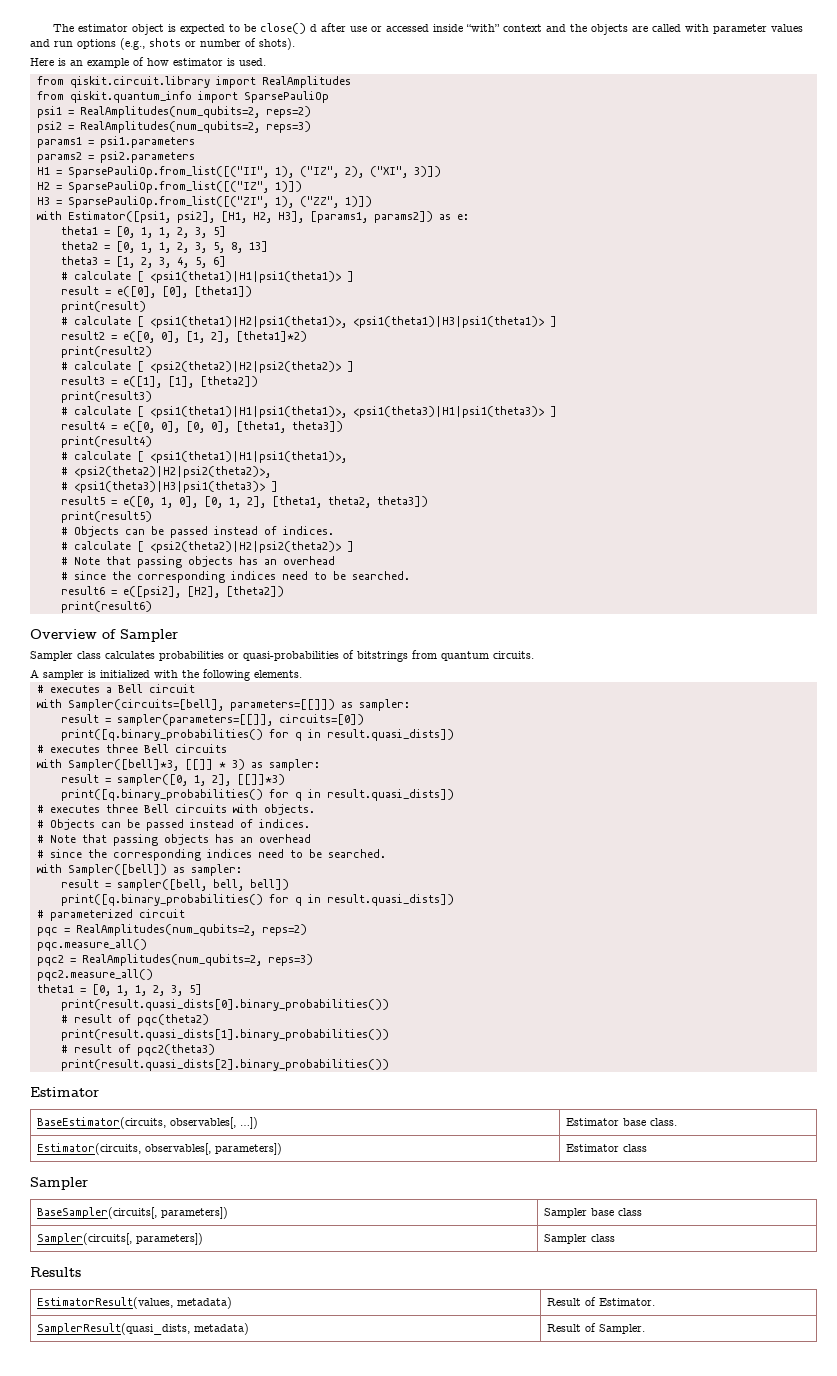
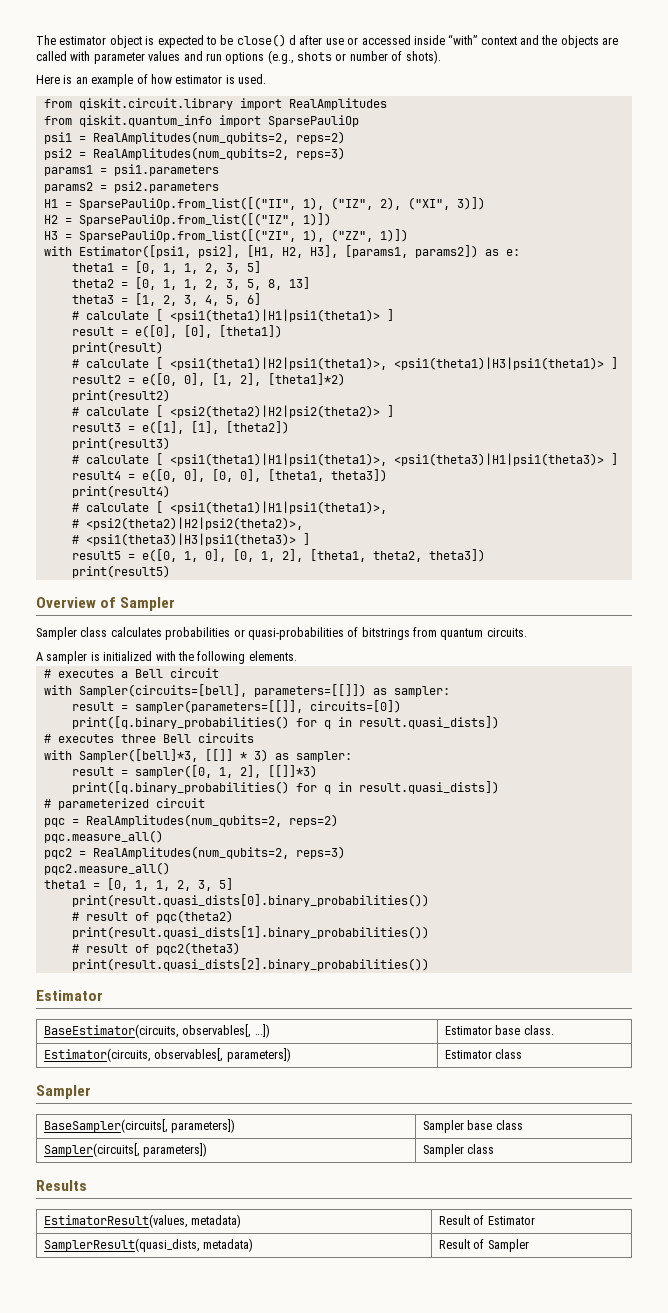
[60,526,334,538] [60,541,354,553] [60,556,335,568] [60,571,410,583] [60,586,284,598] [60,601,152,613] // # Objects can be passed instead of indices. // # calculate [ <psi2(theta2)|H2|psi2(theta2)> ] // # Note that passing objects has an overhead // # since the corresponding indices need to be searched. // result6 = e([psi2], [H2], [theta2]) // print(result6) -> (170, 571) none
[36,804,315,815] [36,819,310,831] [36,834,311,846] [36,849,386,861] [36,864,242,876] [60,879,289,891] [60,894,454,906] // # executes three Bell circuits with objects. // # Objects can be passed instead of indices. // # Note that passing objects has an overhead // # since the corresponding indices need to be searched. // with Sampler([bell]) as sampler: // result = sampler([bell, bell, bell]) // print([q.binary_probabilities() for q in result.quasi_dists]) -> (499, 787) none
[598,1298,655,1306] Estimator. -> [487,1216,535,1225] Estimator
[598,1324,645,1334] Sampler. -> [487,1239,529,1252] Sampler

